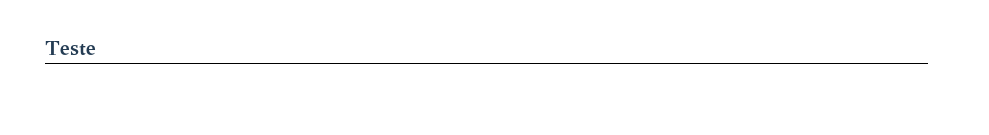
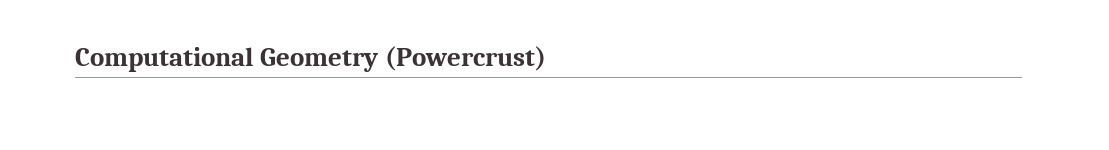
[45,41,96,56] Teste -> [75,46,547,72] Computational Geometry (Powercrust)

